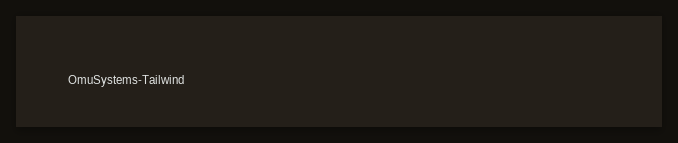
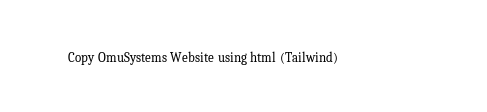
[68,75,184,87] OmuSystems-Tailwind -> [68,51,338,65] Copy OmuSystems Website using html (Tailwind)

